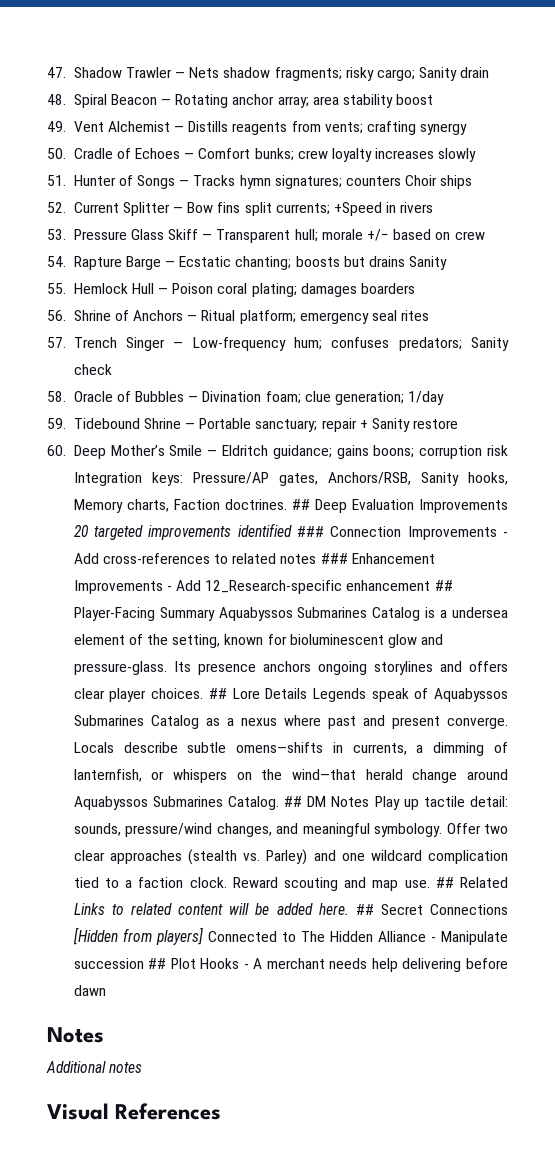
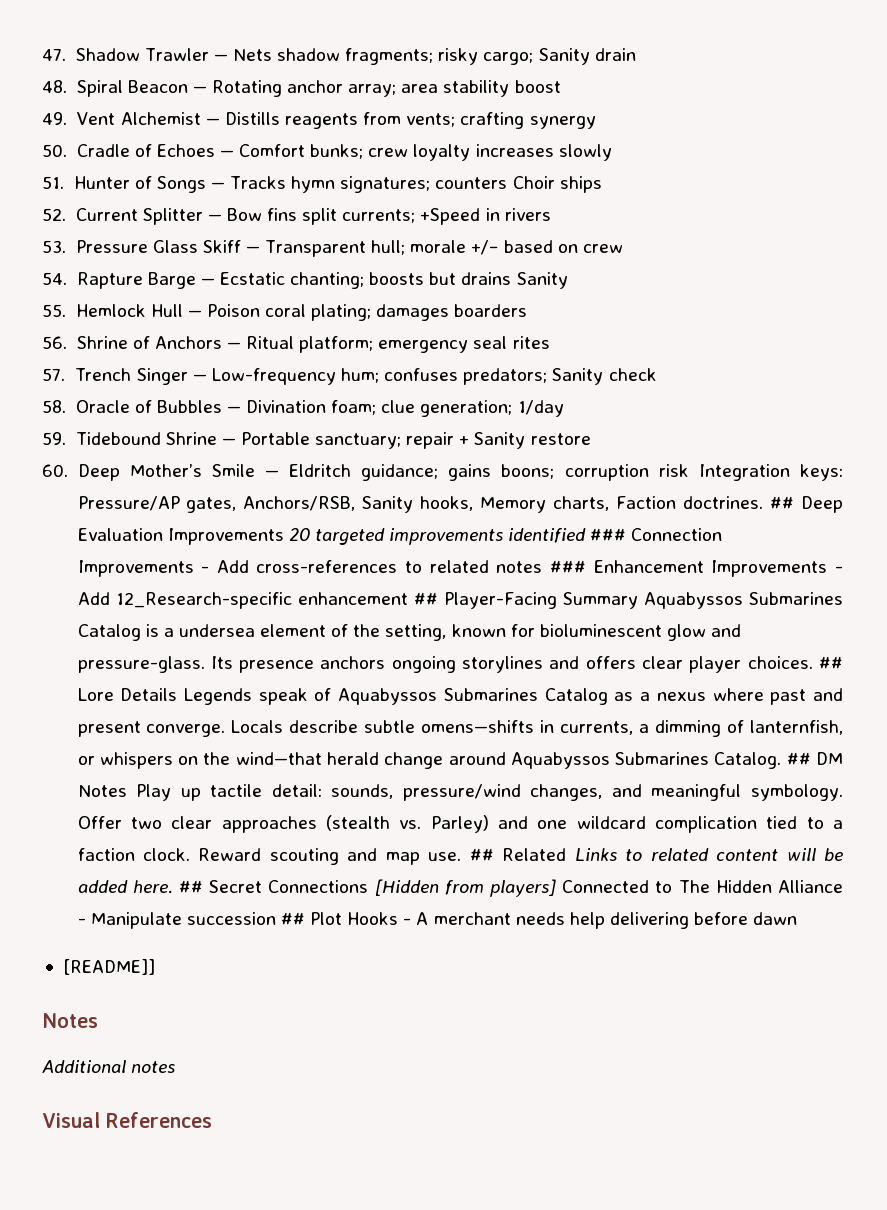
(106, 990) none -> [62,959,155,975] // [README]]

